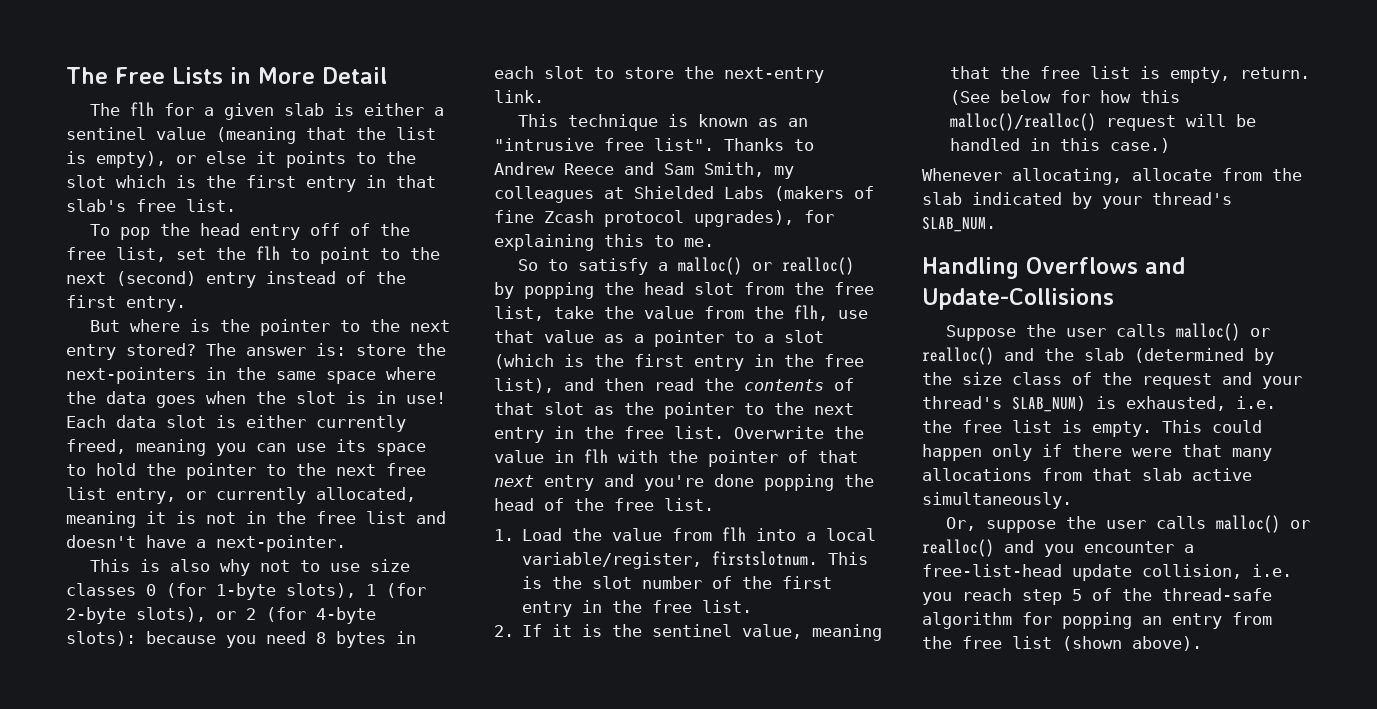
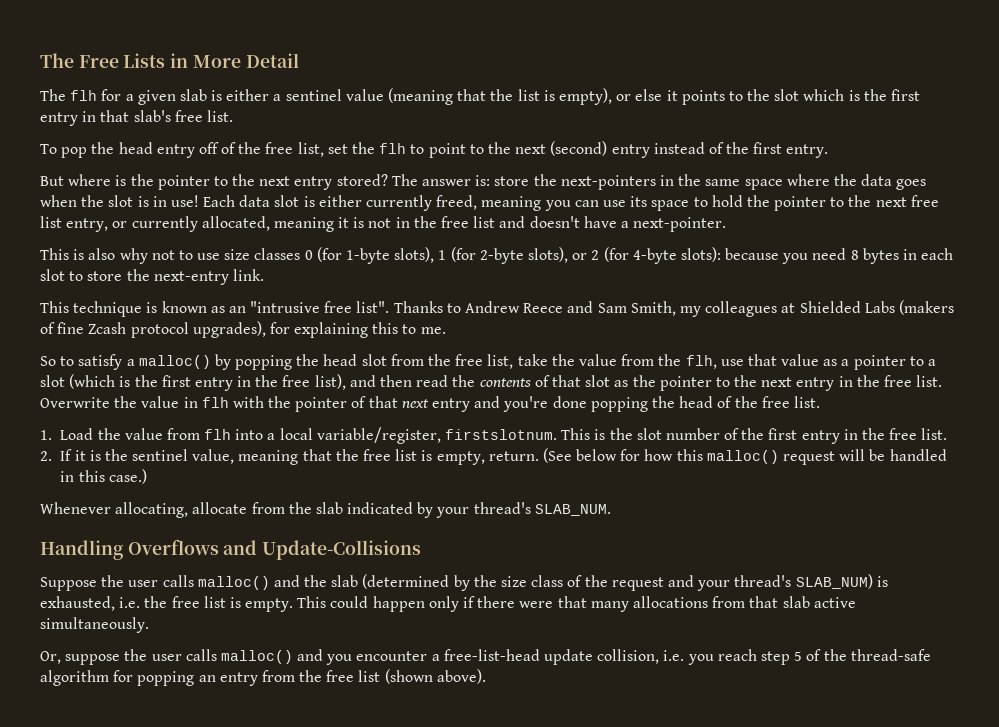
[751,257,854,275] or realloc() -> (211, 362) none
[950,113,1097,131] malloc()/realloc() -> [706,450,779,464] malloc()
[1249,328,1270,337] [922,347,994,365] or realloc() -> (270, 583) none
[1289,520,1310,529] [922,539,994,557] or realloc() -> (293, 657) none

